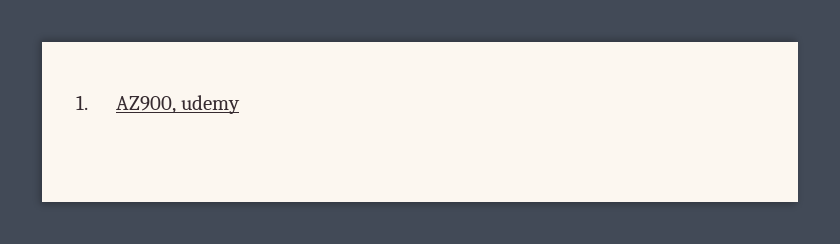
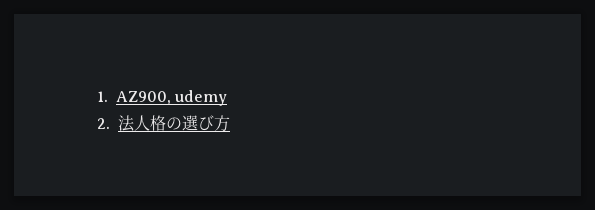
(241, 104) none -> [97,115,230,132] // 2.法人格の選び方

